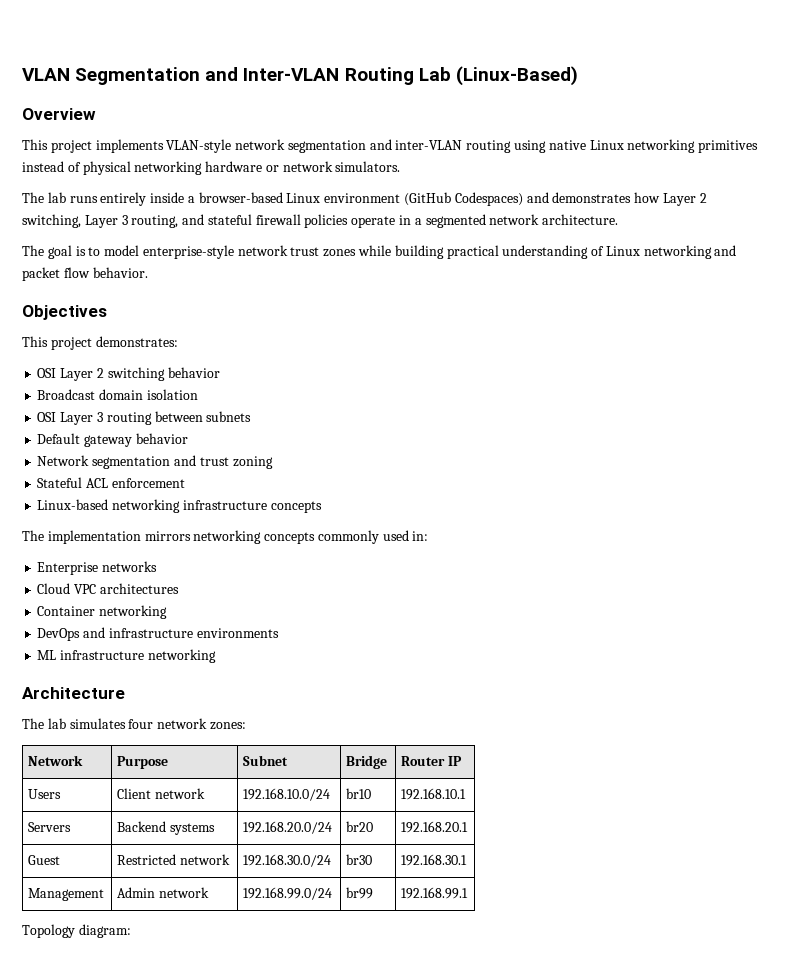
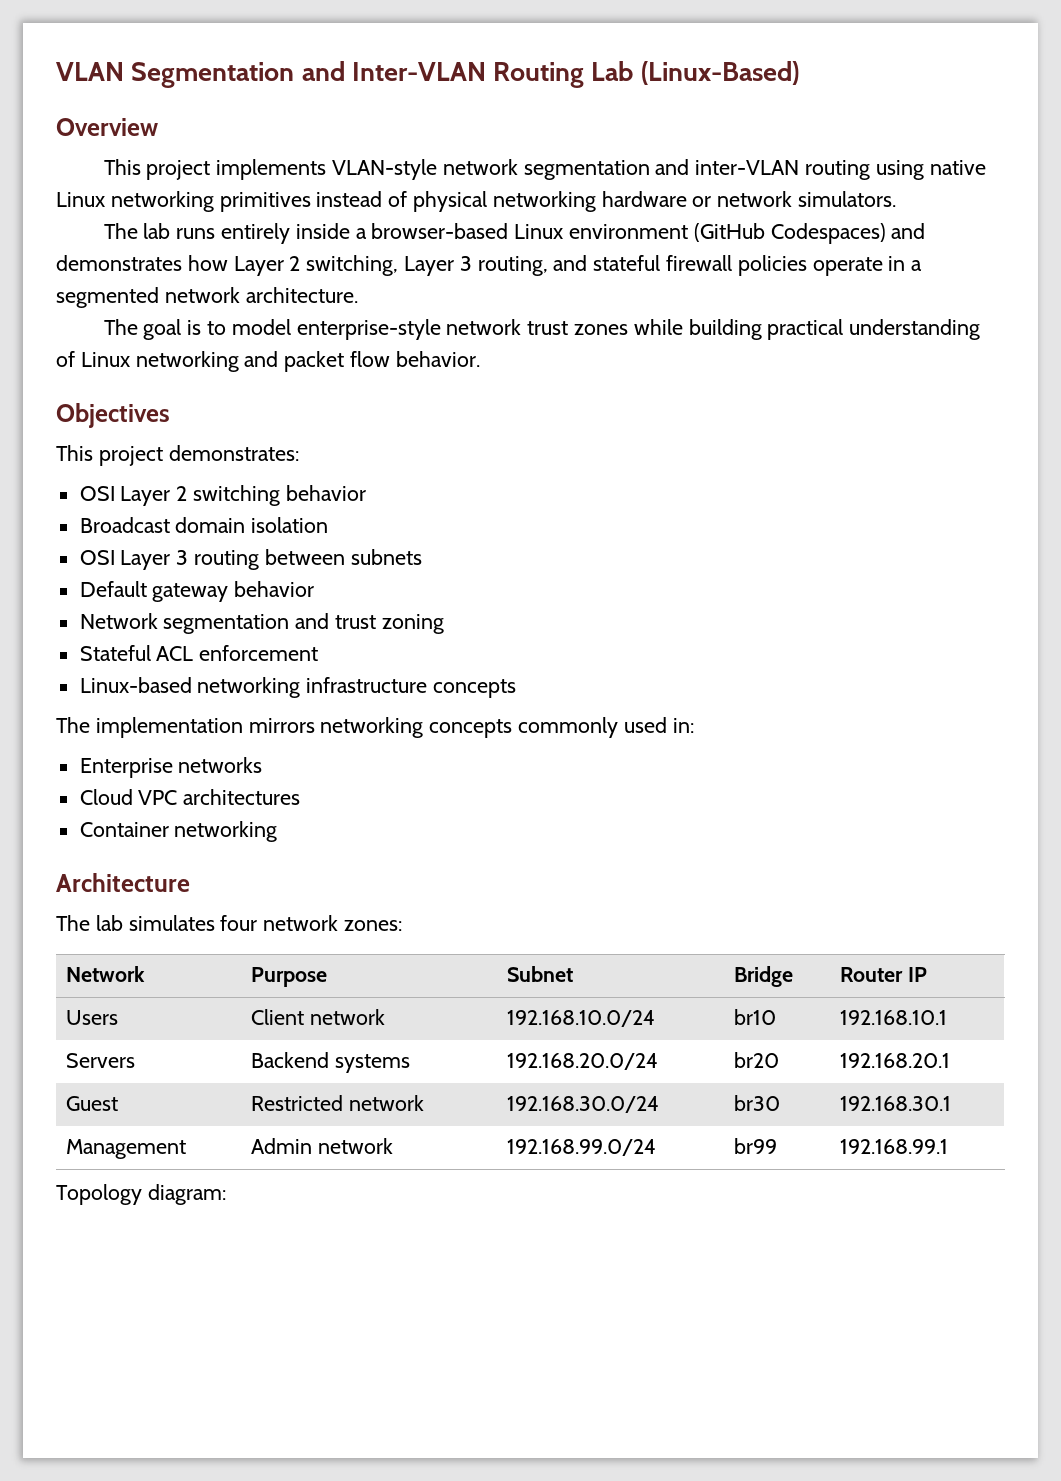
[37,627,279,641] [37,649,216,663] // DevOps and infrastructure environments // ML infrastructure networking -> (278, 831) none

